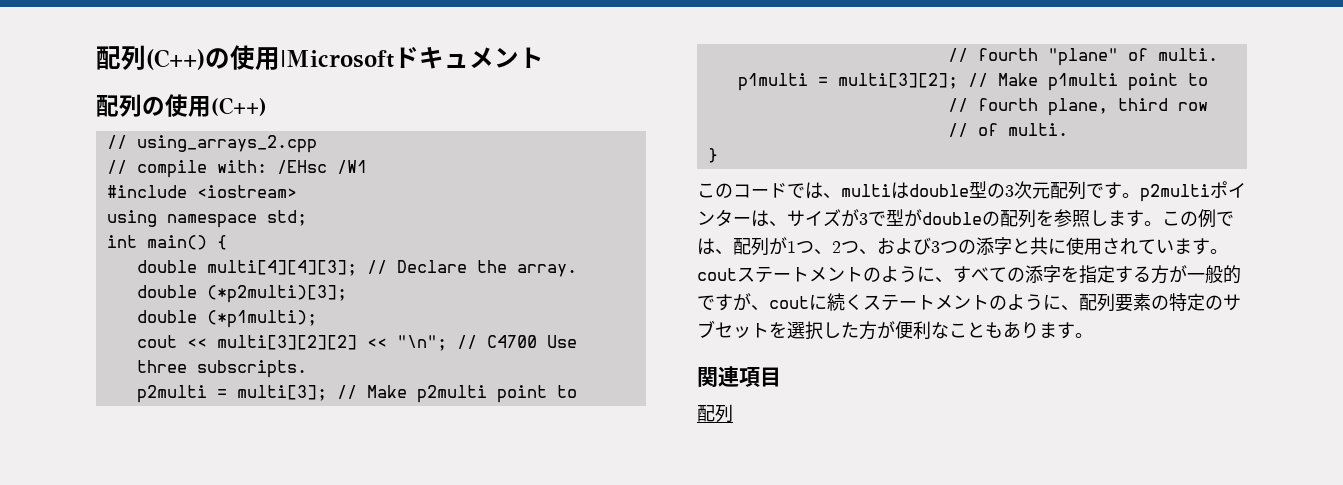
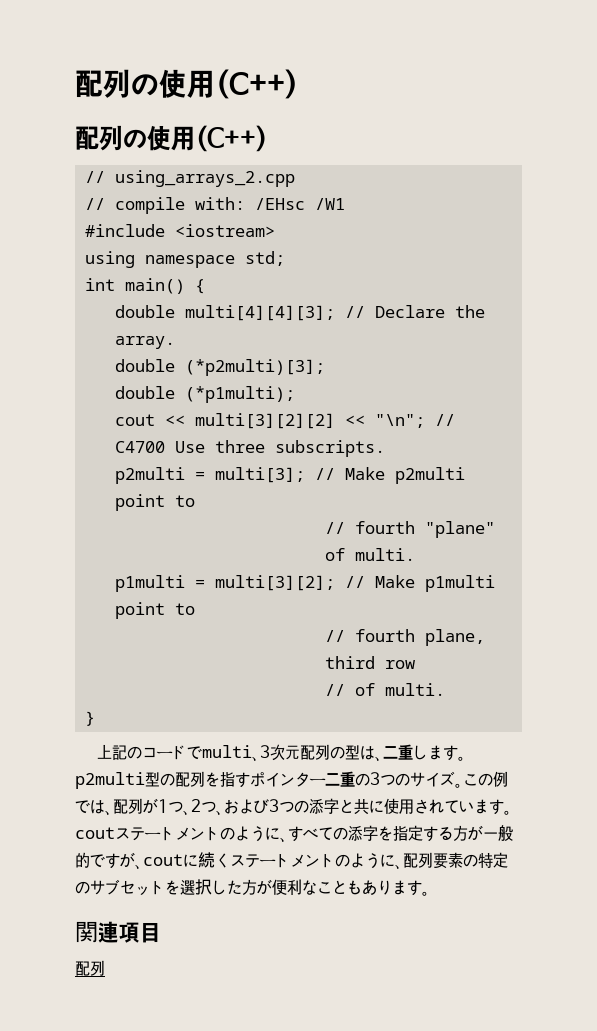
[96,45,544,70] 配列(C++)の使用|Microsoftドキュメント -> [75,69,299,99] 配列の使用(C++)
[697,183,715,198] こ -> [97,744,128,761] 上記
[805,181,1246,202] [697,209,1144,228] は、multiはdouble型の3次元配列です。p2multiポインターは、サイズが3で型がdoubleの配列を参照します -> [202,744,467,762] [75,771,455,789] multi、3次元配列の型は、二重します。p2multi型の配列を指すポインター二重の3つのサイズ

